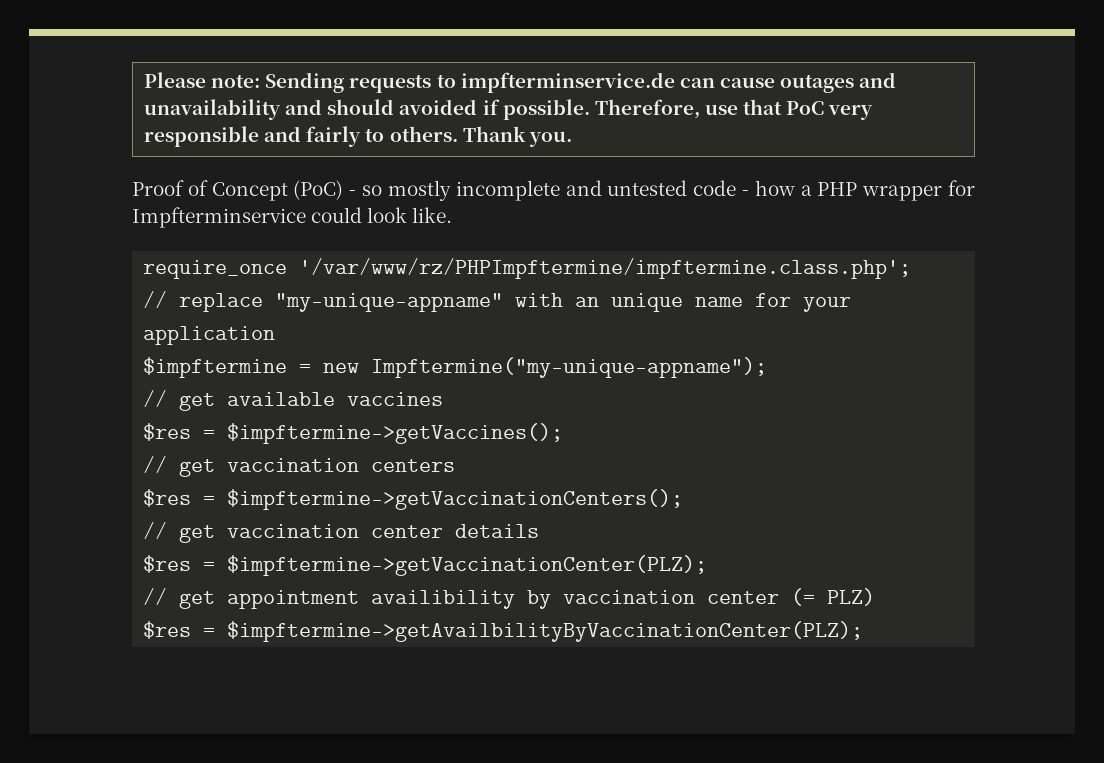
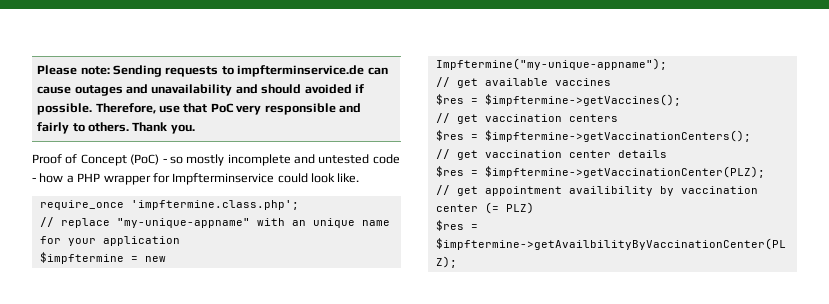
[299,258,912,279] '/var/www/rz/PHPImpftermine/impftermine.class.php'; -> [130,200,299,210] 'impftermine.class.php';

